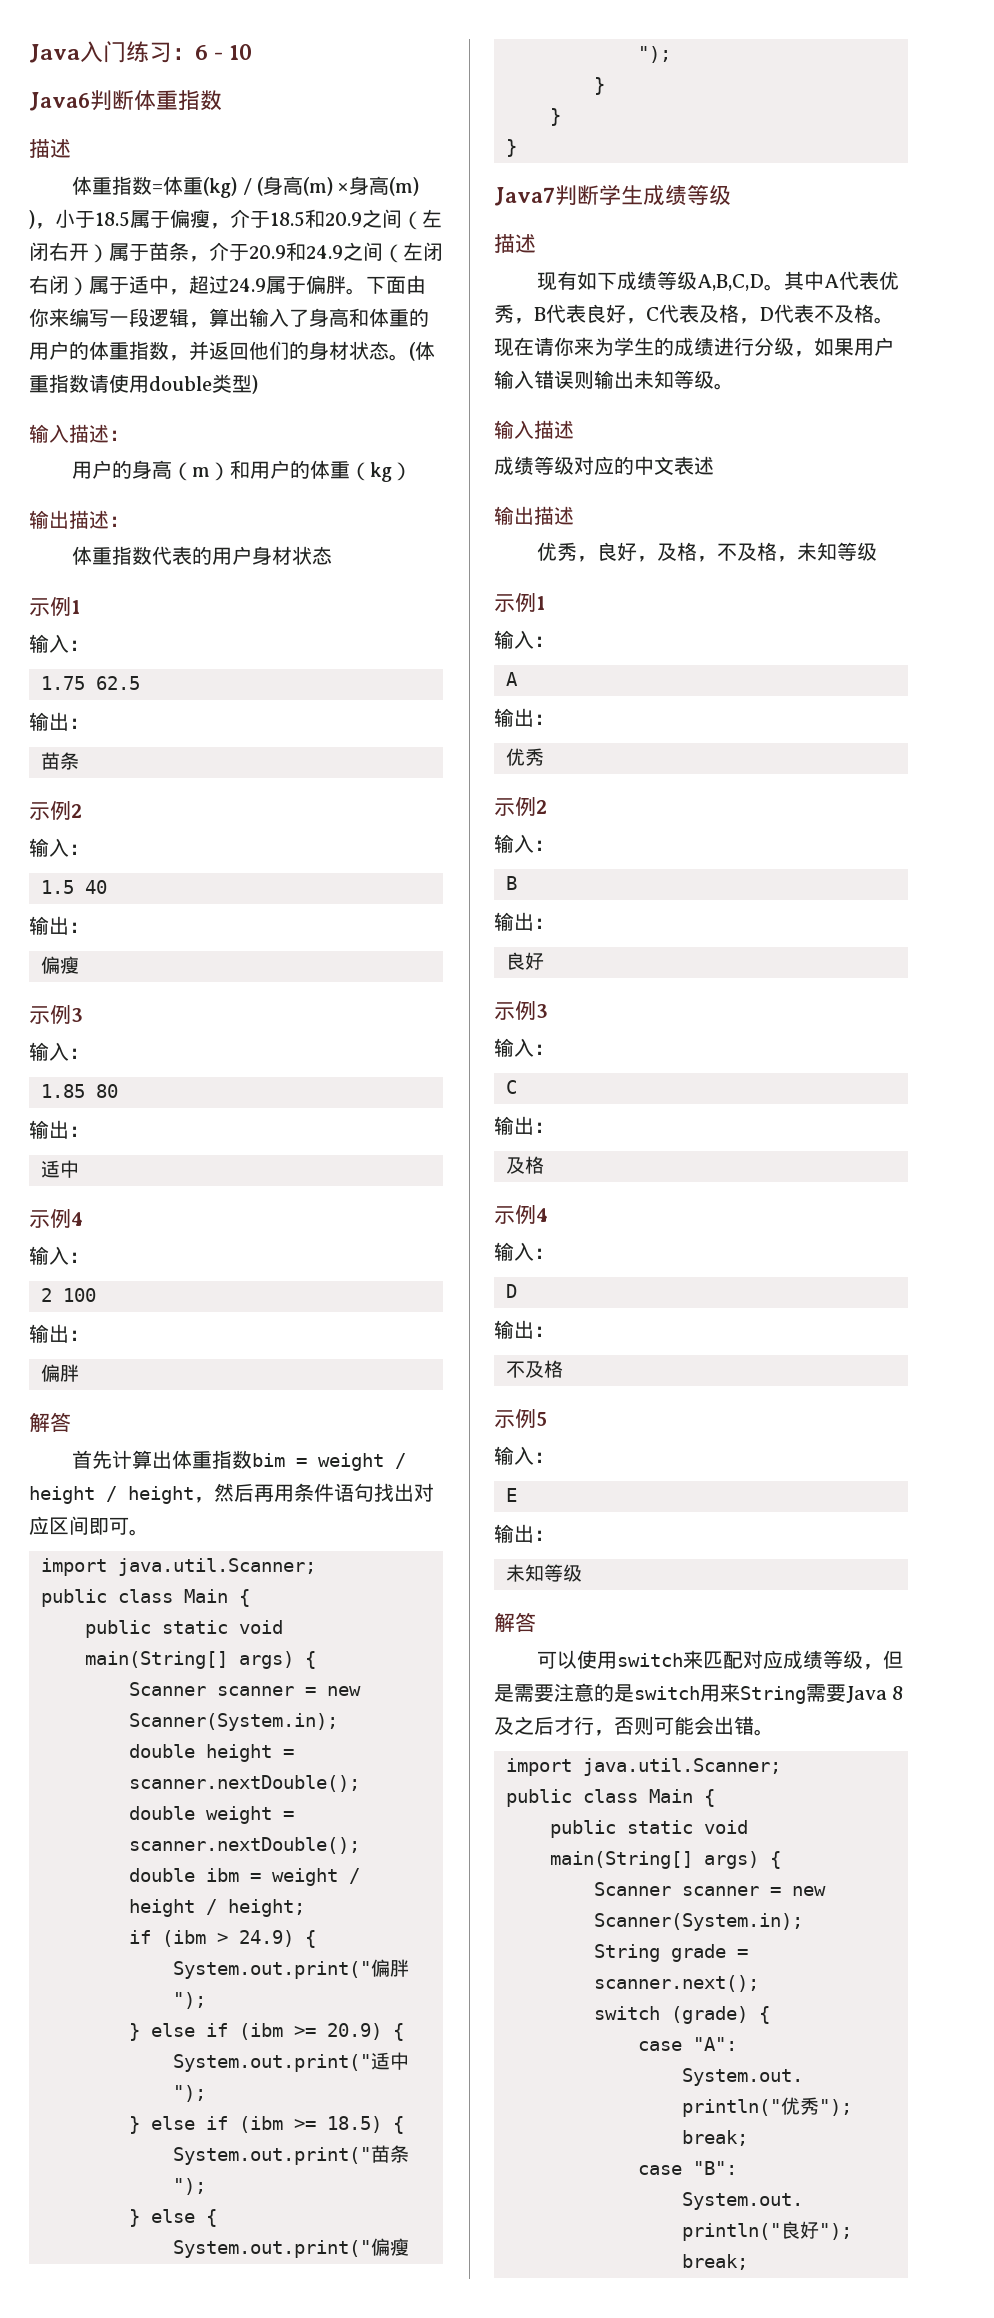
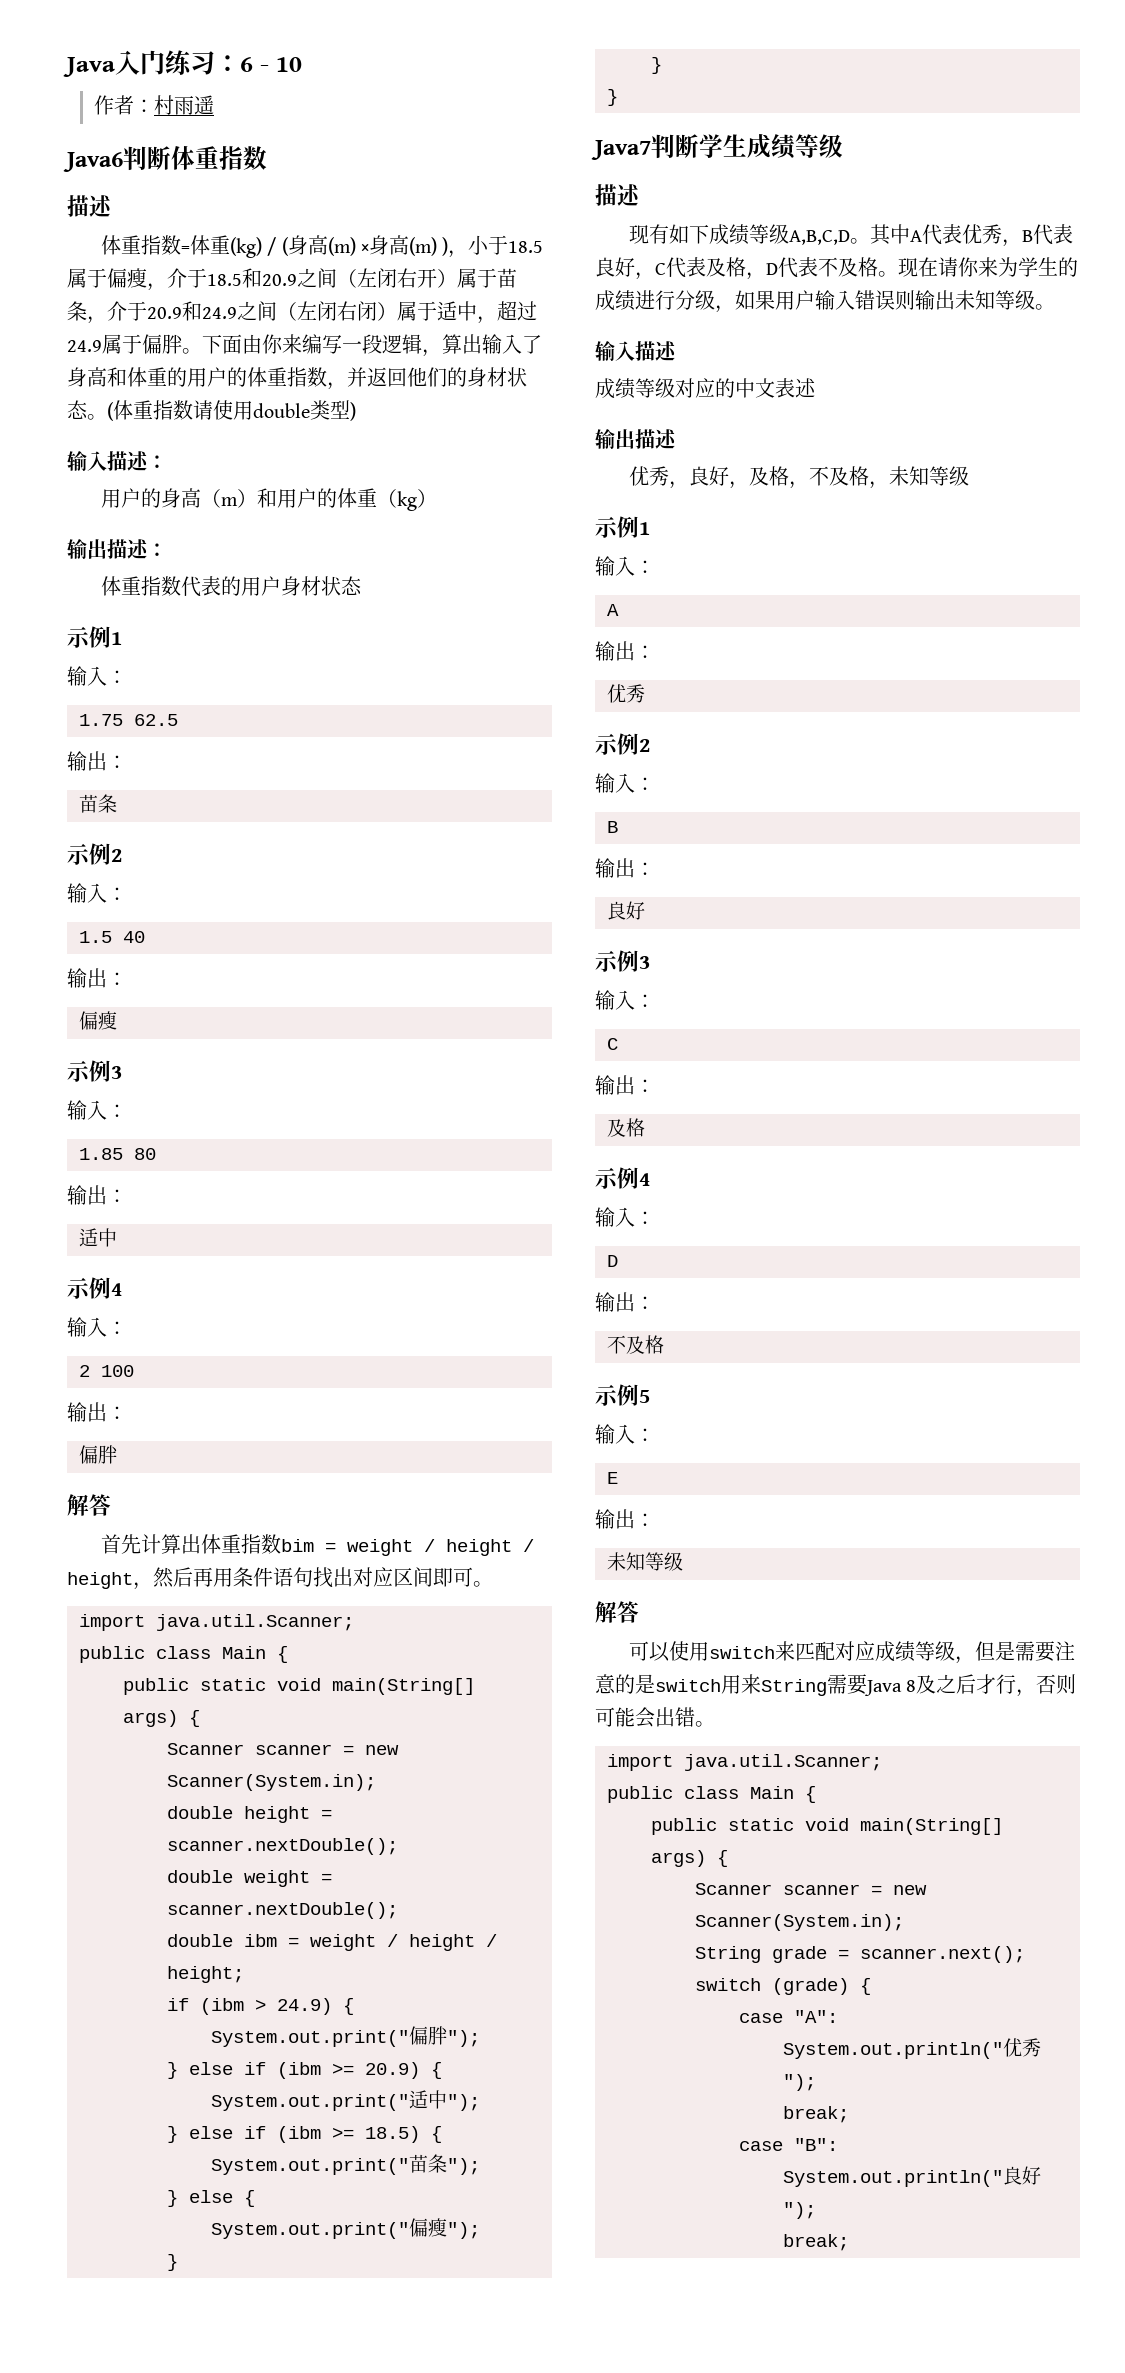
(253, 52) none -> [94,95,215,115] // 作者：村雨遥

